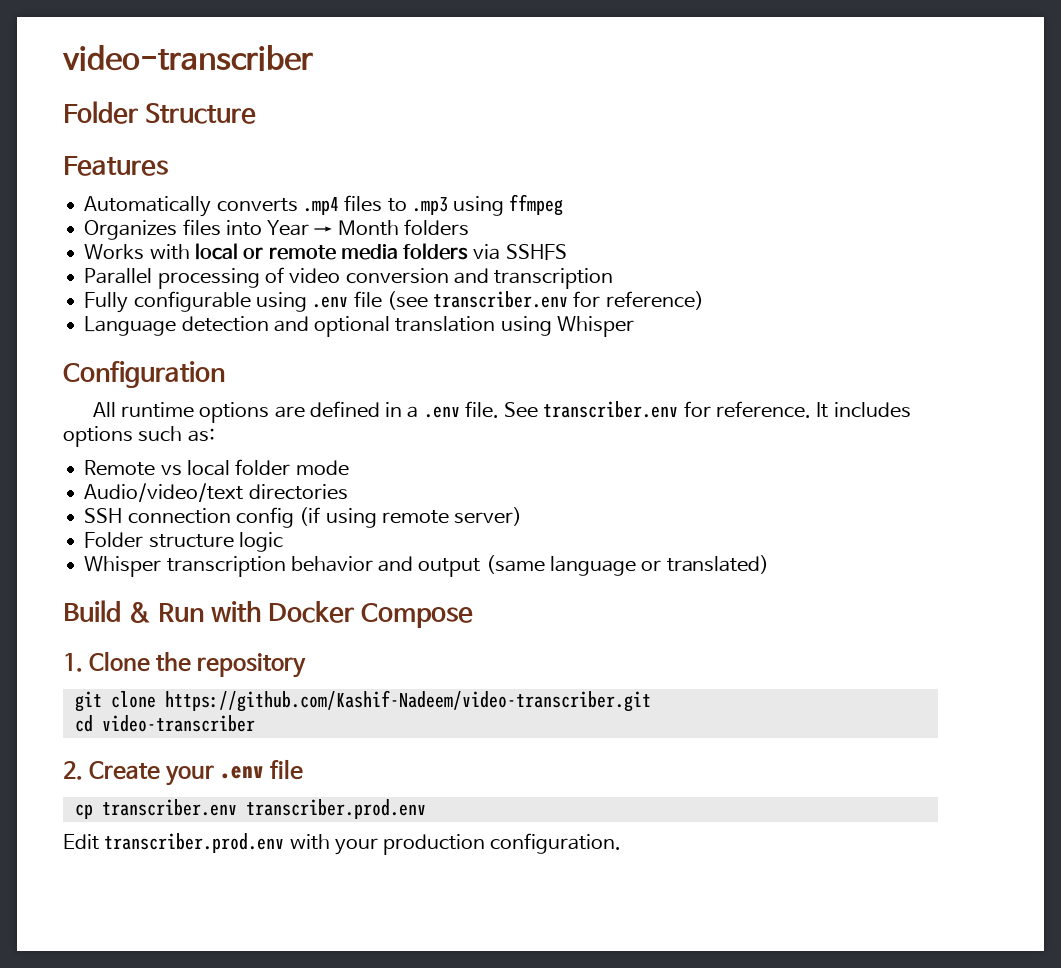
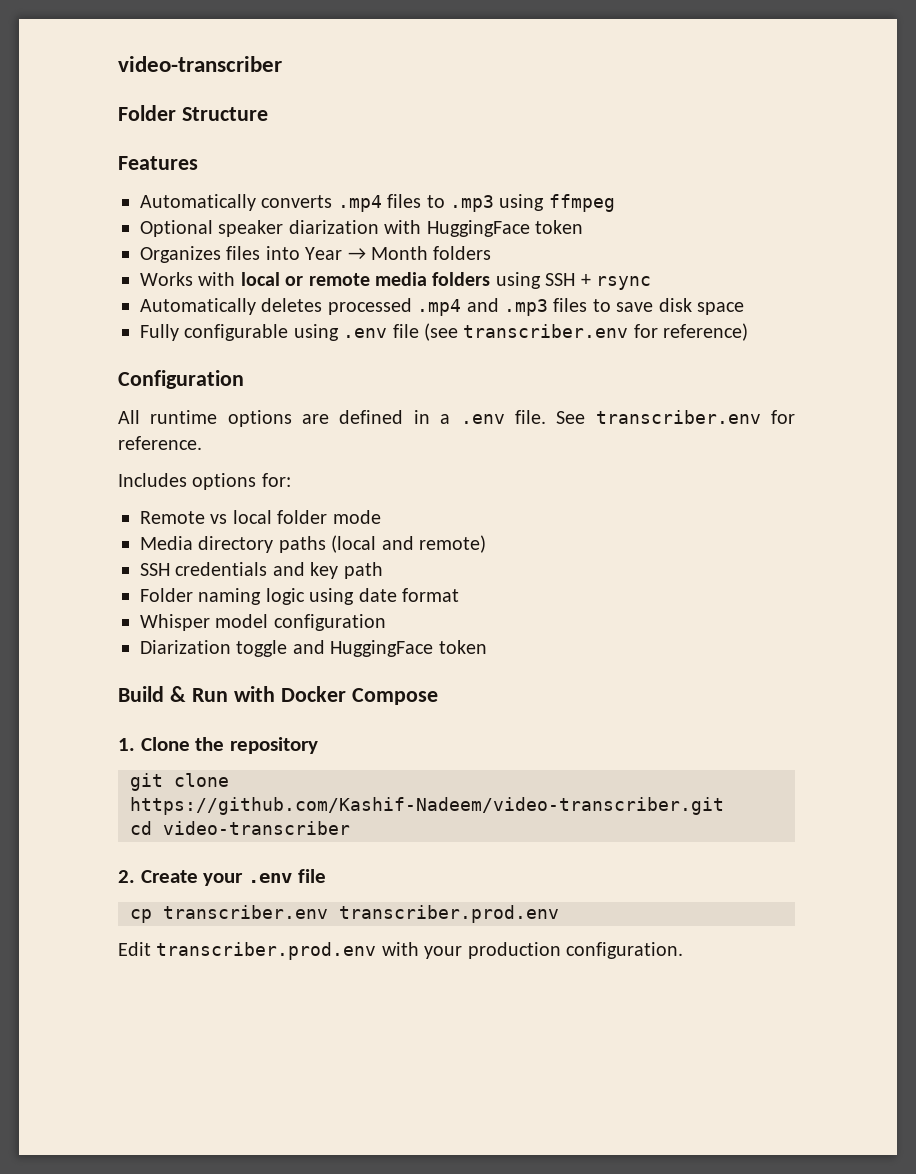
(564, 205) none -> [140,220,583,237] // Optional speaker diarization with HuggingFace token
[473,244,567,260] [84,267,614,289] via SSHFS // Parallel processing of video conversion and transcription -> [495,272,651,290] [140,298,744,316] using SSH + rsync // Automatically deletes processed .mp4 and .mp3 files to save disk space
[84,316,634,337] // Language detection and optional translation using Whisper -> (749, 332) none
[816,402,911,418] [63,426,215,447] It includes options such as: -> [118,473,291,490] // Includes options for:
[84,483,348,502] [84,507,523,528] [84,532,234,548] Audio/video/text directories // SSH connection config (if using remote server) // Folder structure -> [140,535,486,553] [140,562,383,579] [140,588,262,605] Media directory paths (local and remote) // SSH credentials and key path // Folder naming
[84,555,770,577] // Whisper transcription behavior and output (same language or translated) -> [309,588,459,605] [140,614,386,631] [140,640,487,657] using date format // Whisper model configuration // Diarization toggle and HuggingFace token

